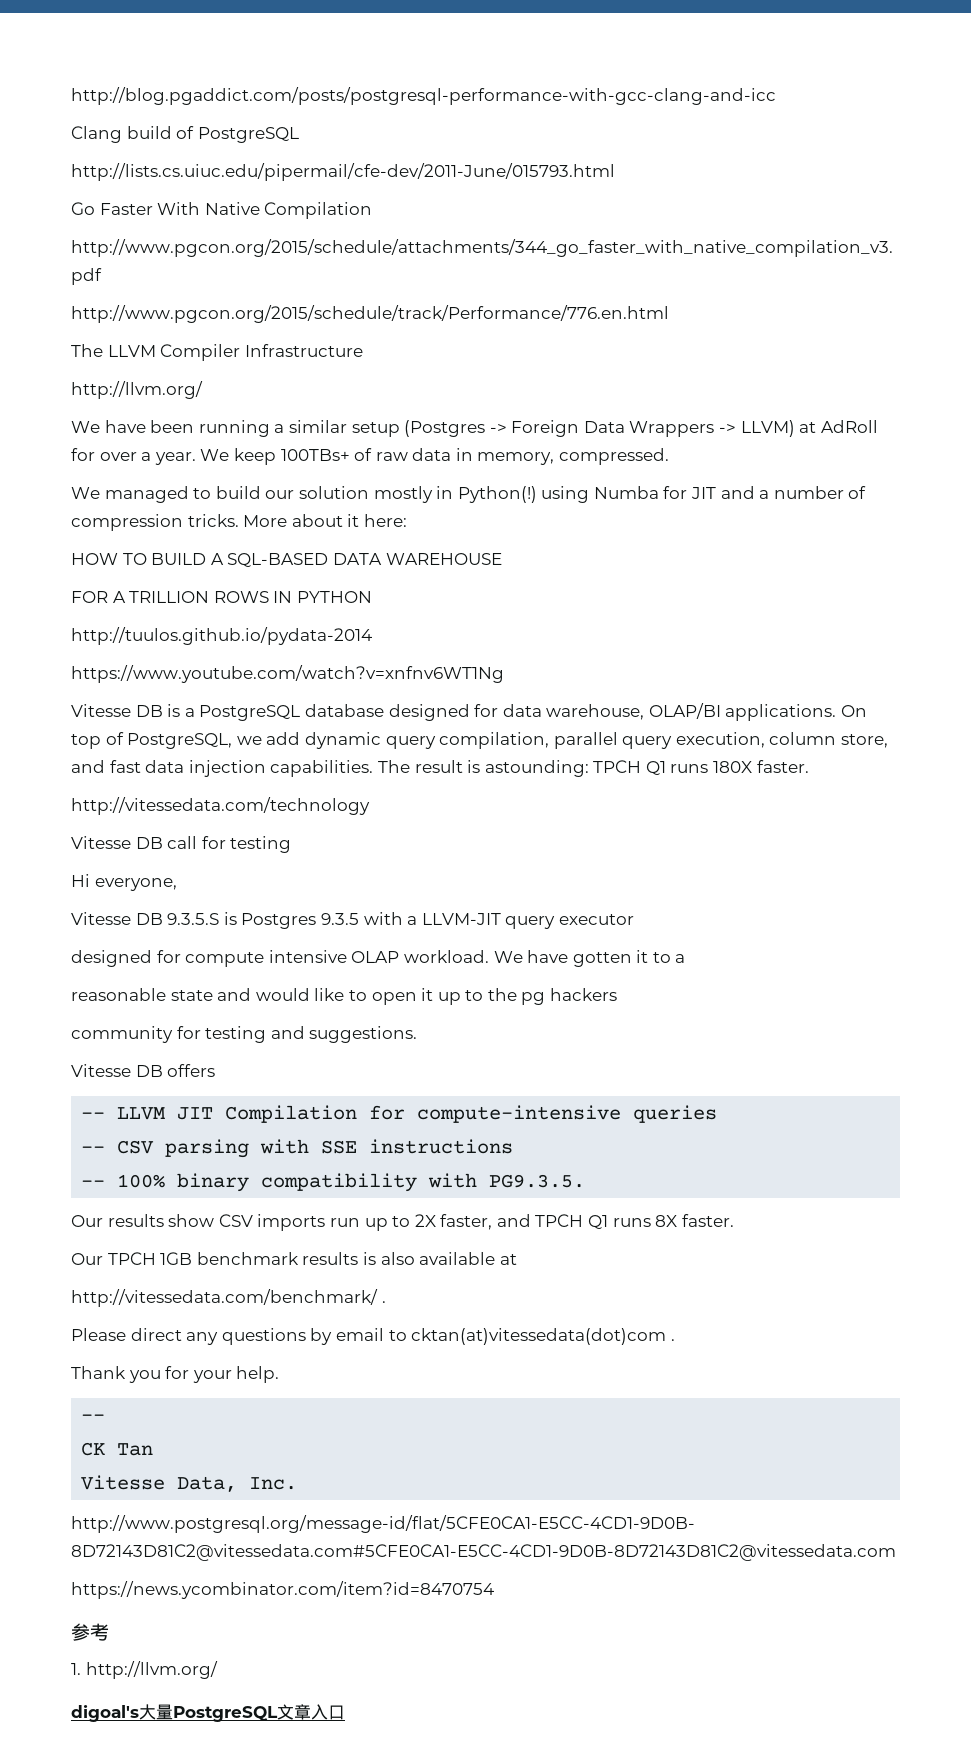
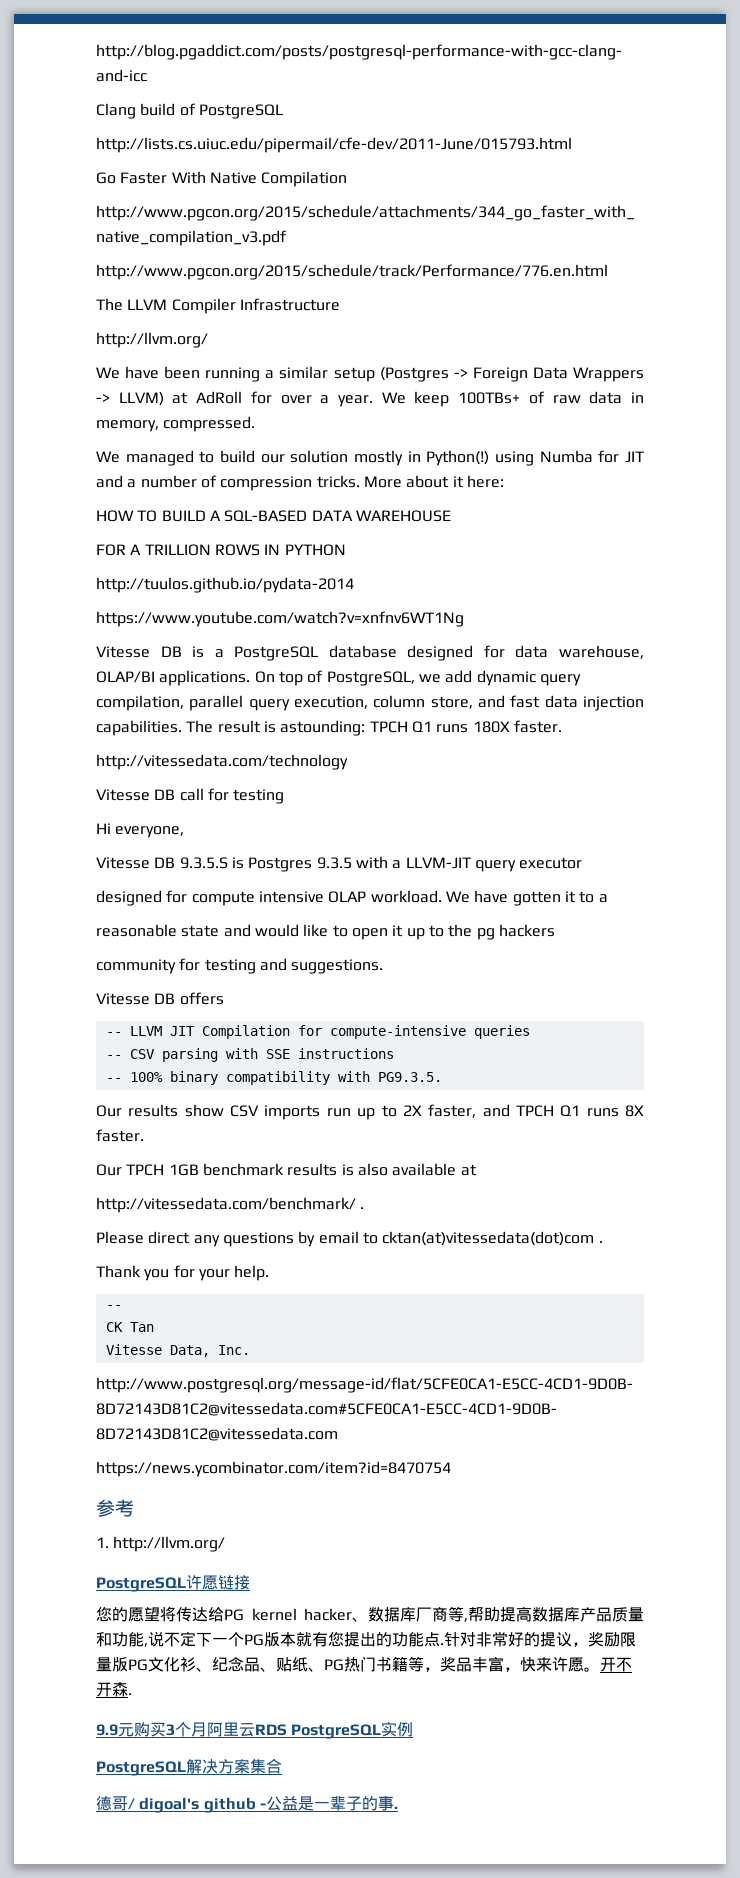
[71,1704,345,1722] digoal's大量PostgreSQL文章入口 -> [96,1575,250,1592] [96,1606,644,1622] [96,1631,636,1647] [96,1656,632,1672] [96,1682,132,1697] [96,1721,414,1739] [96,1758,282,1776] [96,1795,398,1813] PostgreSQL许愿链接 // 您的愿望将传达给PG kernel hacker、数据库厂商等,帮助提高数据库产品质量和功能,说不定下一个PG版本就有您提出的功能点.针对非常好的提议，奖励限量版PG文化衫、纪念品、贴纸、PG热门书籍等，奖品丰富，快来许愿。开不开森. // 9.9元购买3个月阿里云RDS PostgreSQL实例 // PostgreSQL解决方案集合 // 德哥/ digoal's github -公益是一辈子的事.

